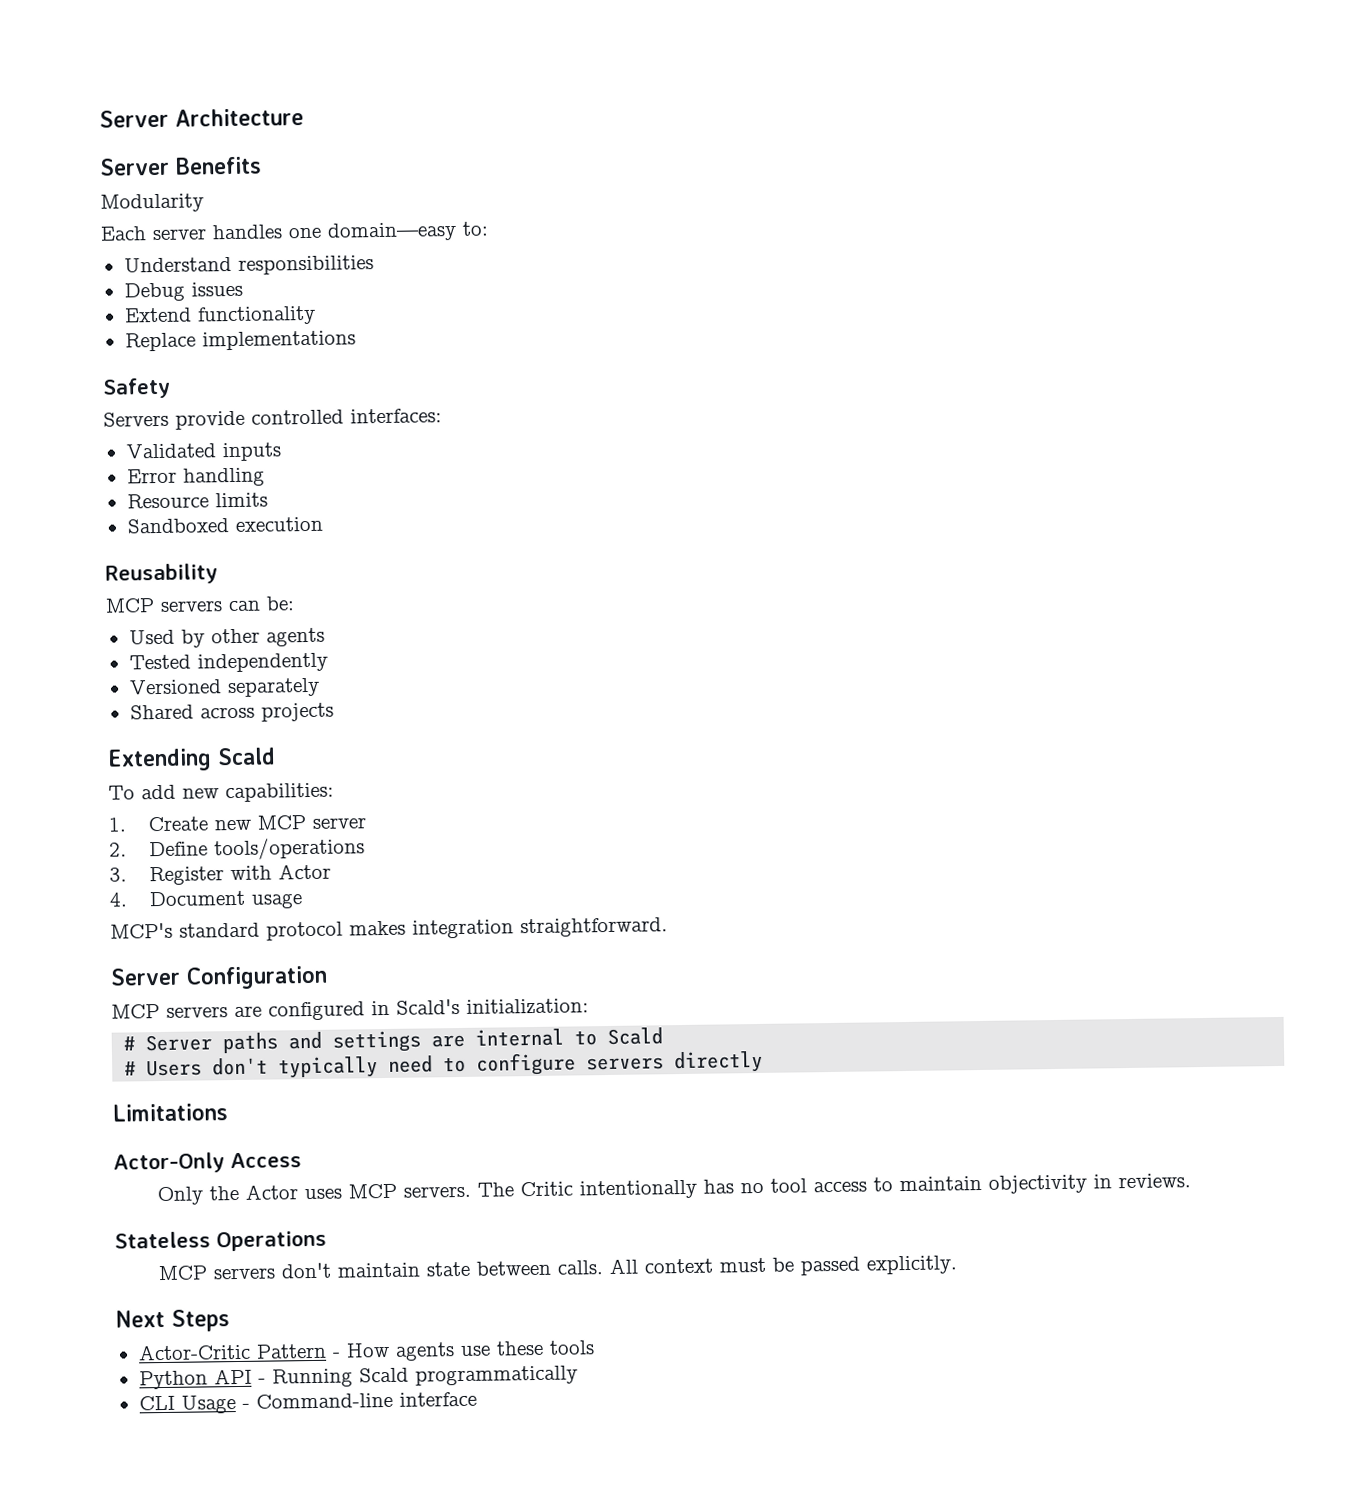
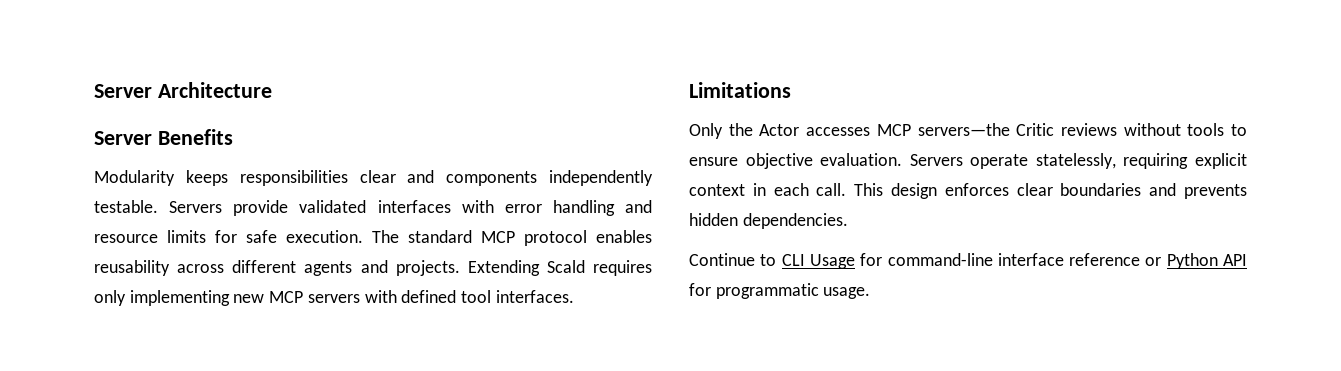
[100,221,489,242] [123,255,374,275] [123,281,243,302] [123,305,316,326] [124,330,356,352] [102,377,171,399] [103,408,442,430] [125,442,282,462] [126,468,177,484] // Each server handles one domain—easy to: // Understand responsibilities // Debug issues // Extend functionality // Replace implementations // Safety // Servers provide controlled interfaces: // Validated inputs // Error -> [185,170,653,186] [94,200,542,216] keeps responsibilities clear and components independently testable. Servers provide validated interfaces with error
[126,493,209,509] // Resource -> [625,200,652,213] [94,234,158,243] and resource
[126,516,323,534] [105,563,218,585] [105,596,295,613] [128,627,325,648] [128,652,328,673] [128,677,320,698] [129,702,334,722] [107,747,276,772] [108,782,334,803] [108,815,366,832] [109,837,365,861] [109,863,331,886] [109,890,303,909] [110,917,668,941] [110,965,328,990] [111,998,589,1021] [123,1027,664,1054] [124,1050,764,1079] // Sandboxed execution // Reusability // MCP servers can be: // Used by other agents // Tested independently // Versioned separately // Shared across projects // Extending Scald // To add new capabilities: // 1. Create new MCP server // 2. Define tools/operations // 3. Register with Actor // 4. Document usage // MCP's standard protocol makes integration straightforward. // Server Configuration // MCP servers are configured in Scald's initialization: // # Server paths and settings are internal to Scald // # Users don't typically need to configure servers directly -> [215,230,652,246] [94,260,652,276] [94,290,574,306] for safe execution. The standard MCP protocol enables reusability across different agents and projects. Extending Scald requires only implementing new MCP servers with defined tool interfaces.
[113,1152,302,1174] // Actor-Only Access -> (791, 90) none
[304,1173,1192,1200] [114,1230,327,1252] [158,1255,959,1281] [115,1309,230,1332] [137,1340,595,1361] [138,1365,578,1390] [138,1391,477,1414] uses MCP servers. The Critic intentionally has no tool access to maintain objectivity in reviews. // Stateless Operations // MCP servers don't maintain state between calls. All context must be passed explicitly. // Next Steps // Actor-Critic Pattern - How agents use these tools // Python API - Running Scald programmatically // CLI Usage - Command-line interface -> [806,123,1247,136] [689,153,1247,169] [689,183,1247,199] [689,213,848,229] [689,253,1247,269] [689,283,871,299] accesses MCP servers—the Critic reviews without tools to ensure objective evaluation. Servers operate statelessly, requiring explicit context in each call. This design enforces clear boundaries and prevents hidden dependencies. // Continue to CLI Usage for command-line interface reference or Python API for programmatic usage.

